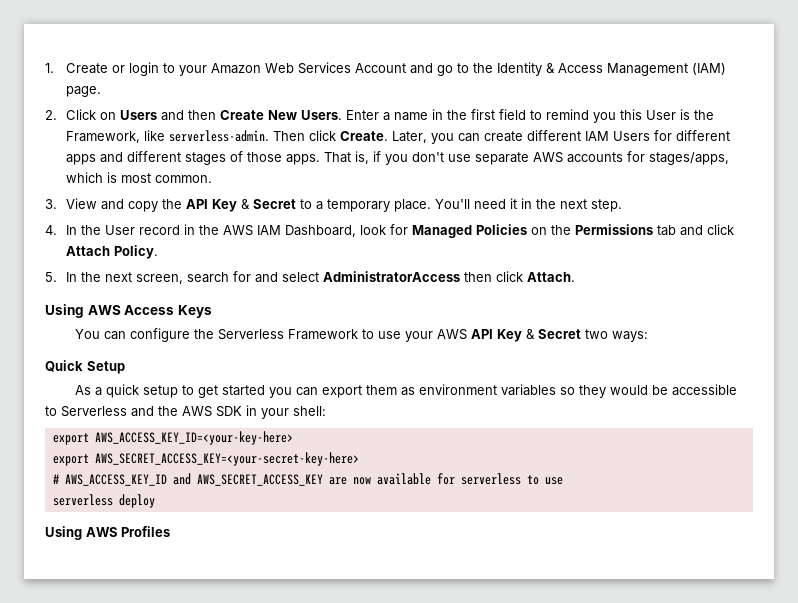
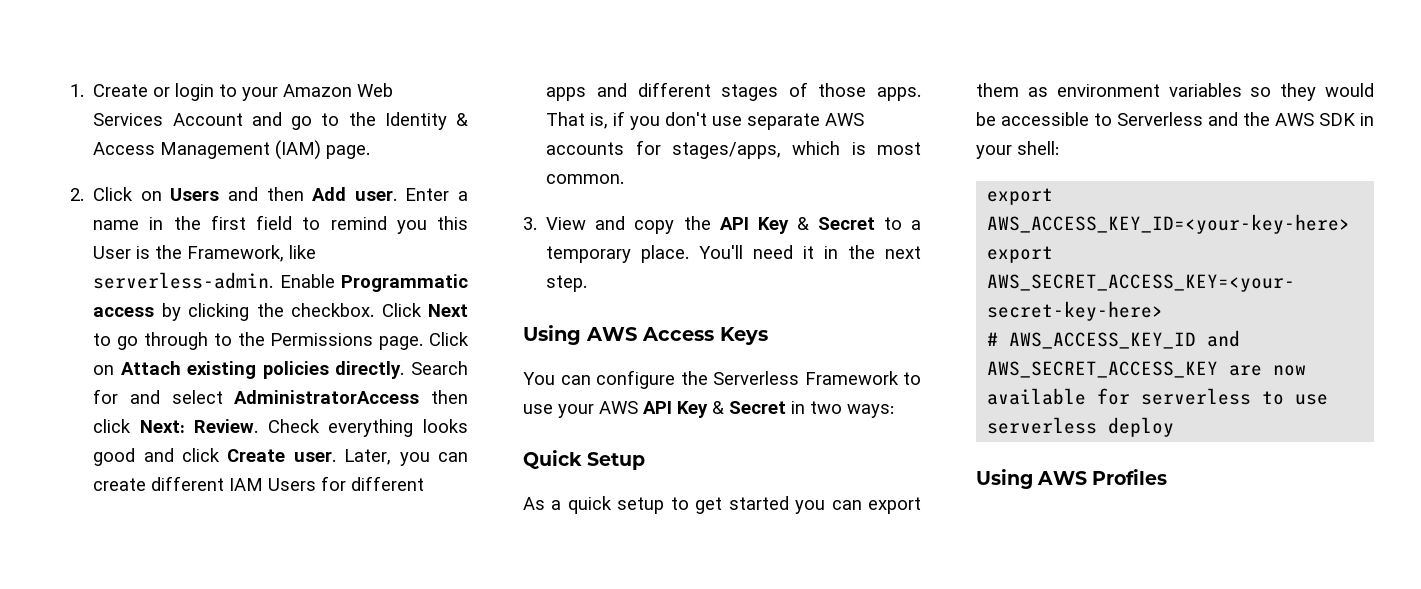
[220,110,343,120] Create New Users. -> [312,187,397,201] Add user.
[273,130,389,141] Then click Create. -> [279,274,468,292] [93,303,468,321] [93,332,469,350] [93,361,468,379] [93,389,468,404] [93,419,468,437] [93,448,336,466] Enable Programmatic access by clicking the checkbox. Click Next to go through to the Permissions page. Click on Attach existing policies directly. Search for and select AdministratorAccess then click Next: Review. Check everything looks good and click Create user.
[45,224,735,238] [66,245,159,259] [45,271,576,284] // 4. In the User record in the AWS IAM Dashboard, look for Managed Policies on the Permissions tab and click Attach Policy. // 5. In the next screen, search for and select AdministratorAccess then click Attach. -> (588, 283) none
(582, 334) none -> [791,401,805,414] in

